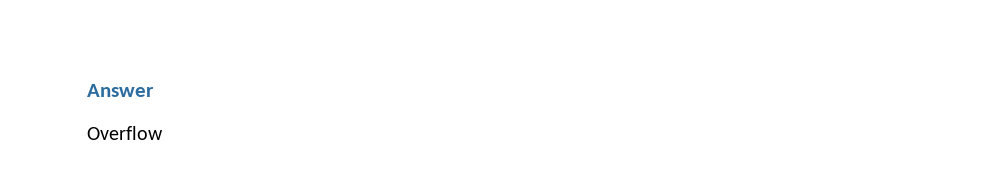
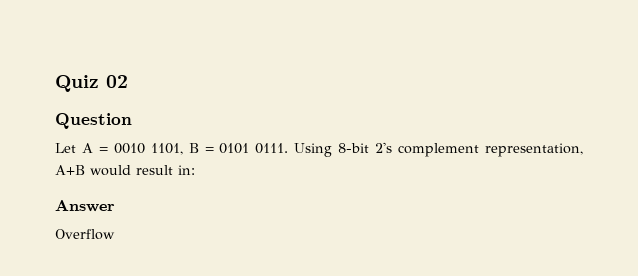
(87, 90) none -> [55,75,128,92] [55,113,132,129] [55,142,583,157] [55,165,195,176] Quiz 02 // Question // Let A = 0010 1101, B = 0101 0111. Using 8-bit 2's complement representation, A+B would result in: //

